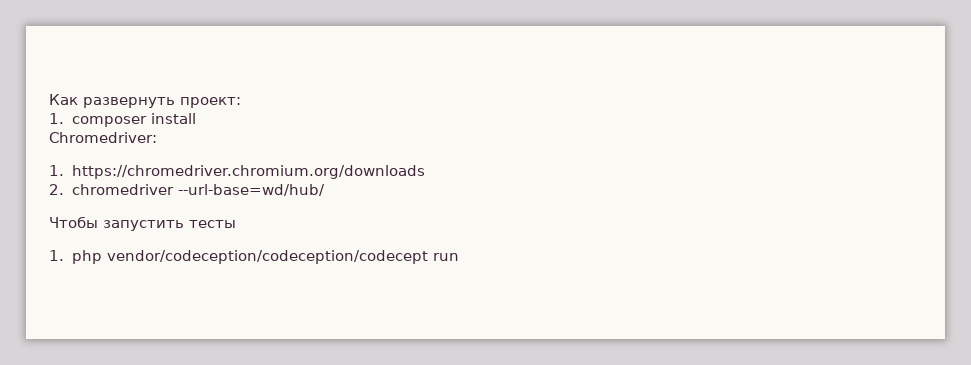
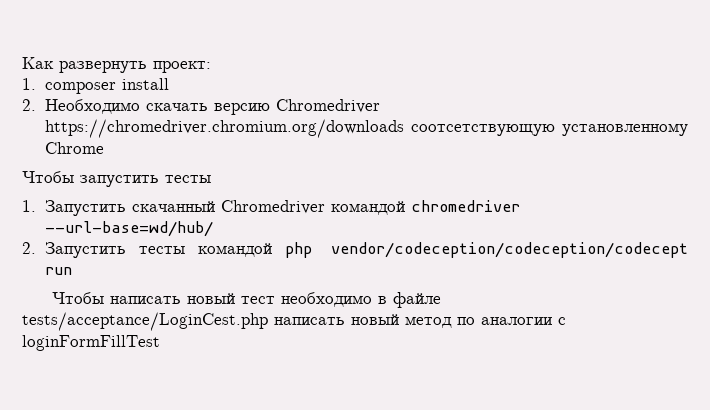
[49,132,157,143] [49,165,426,179] [49,184,325,196] [49,216,236,231] [49,250,459,264] Chromedriver: // 1. https://chromedriver.chromium.org/downloads // 2. chromedriver --url-base=wd/hub/ // Чтобы запустить тесты // 1. php vendor/codeception/codeception/codecept run -> [22,99,380,115] [44,119,688,138] [44,142,104,154] [22,171,211,187] [22,200,520,216] [44,221,213,237] [22,242,688,258] [44,267,72,275] [51,292,441,308] [22,312,566,331] [22,335,160,351] 2. Необходимо скачать версию Chromedriver https://chromedriver.chromium.org/downloads соотсетствующую установленному Chrome // Чтобы запустить тесты // 1. Запустить скачанный Chromedriver командой chromedriver --url-base=wd/hub/ // 2. Запустить тесты командой php vendor/codeception/codeception/codecept run // Чтобы написать новый тест необходимо в файле tests/acceptance/LoginCest.php написать новый метод по аналогии с loginFormFillTest

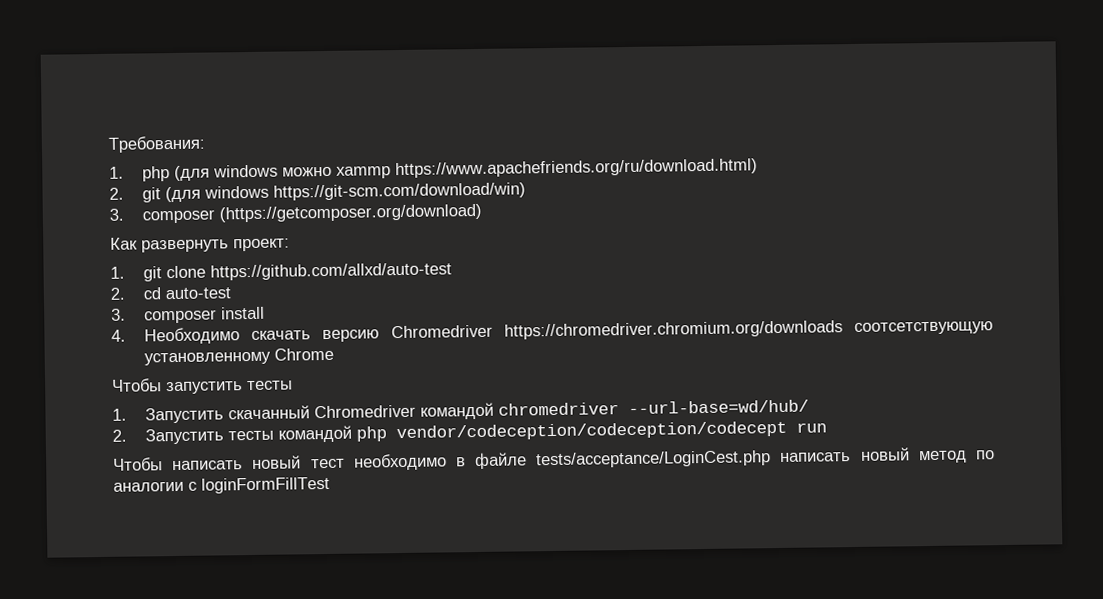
[22,57,211,73] [22,78,36,90] Как развернуть проект: // 1. -> [108,135,206,153] [109,158,758,182] [109,182,526,203] [109,203,482,224] [110,237,290,253] [110,262,452,282] [110,287,231,300] [111,308,126,321] Требования: // 1. php (для windows можно xammp https://www.apachefriends.org/ru/download.html) // 2. git (для windows https://git-scm.com/download/win) // 3. composer (https://getcomposer.org/download) // Как развернуть проект: // 1. git clone https://github.com/allxd/auto-test // 2. cd auto-test // 3.
[22,99,36,111] 2. -> [111,329,126,342] 4.

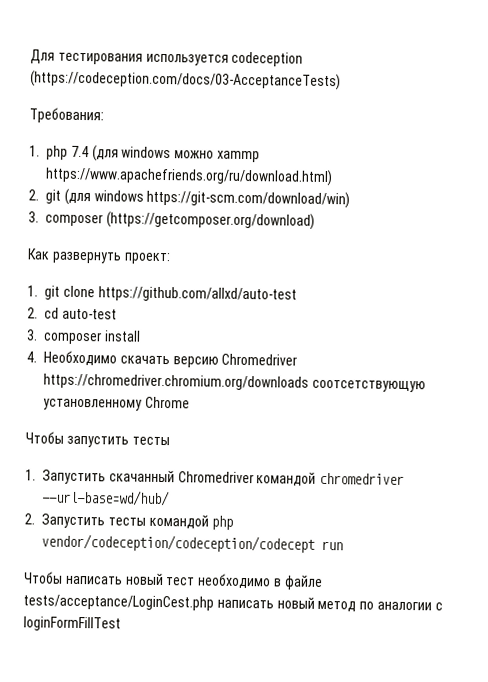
(108, 144) none -> [30,49,304,67] [30,70,341,91] Для тестирования используется codeception (https://codeception.com/docs/03-AcceptanceTests) //
(170, 174) none -> [70,145,89,158] 7.4

